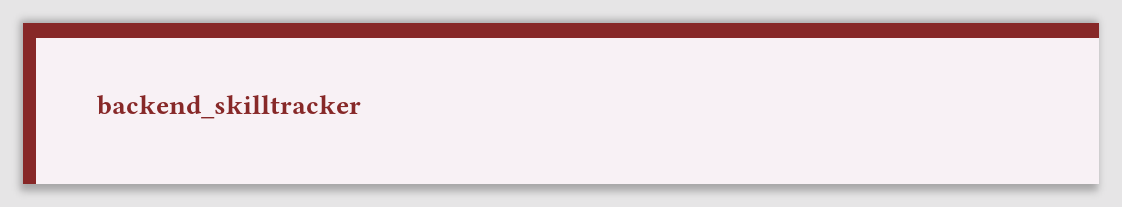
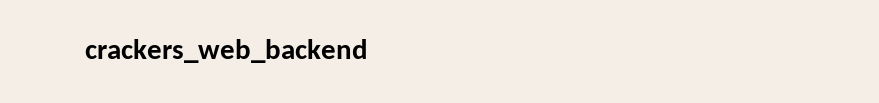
[97,95,361,119] backend_skilltracker -> [85,39,368,63] crackers_web_backend

